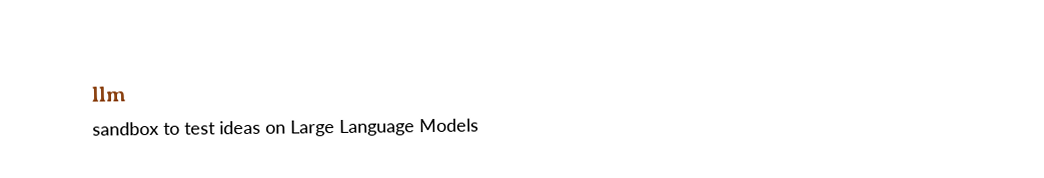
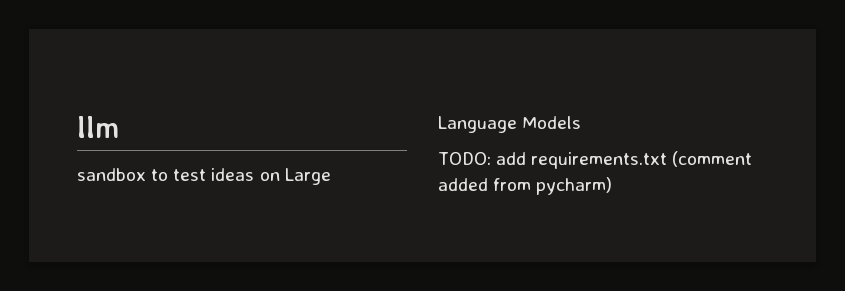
(479, 125) none -> [438,151,753,169] [438,177,613,195] // TODO: add requirements.txt (comment added from pycharm)

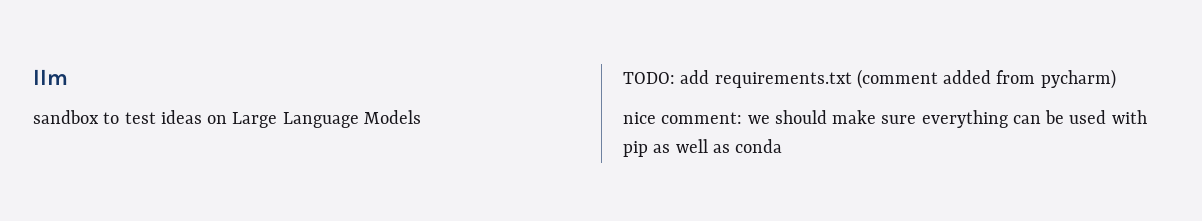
(613, 186) none -> [623,110,1147,128] [623,139,783,157] // nice comment: we should make sure everything can be used with pip as well as conda

